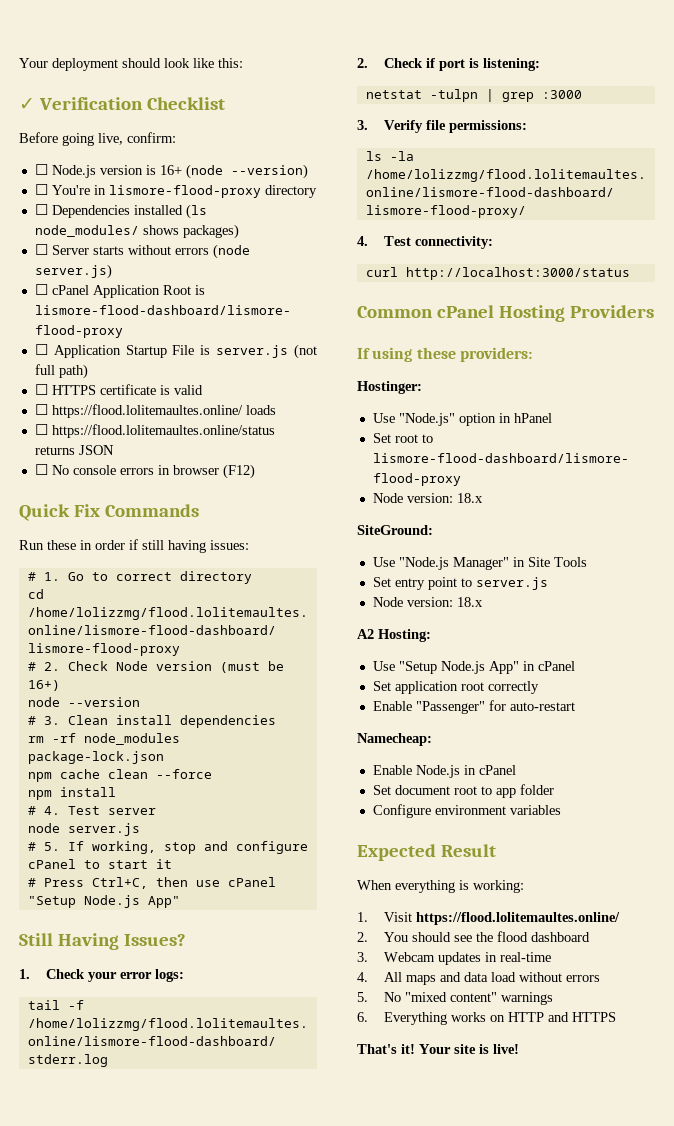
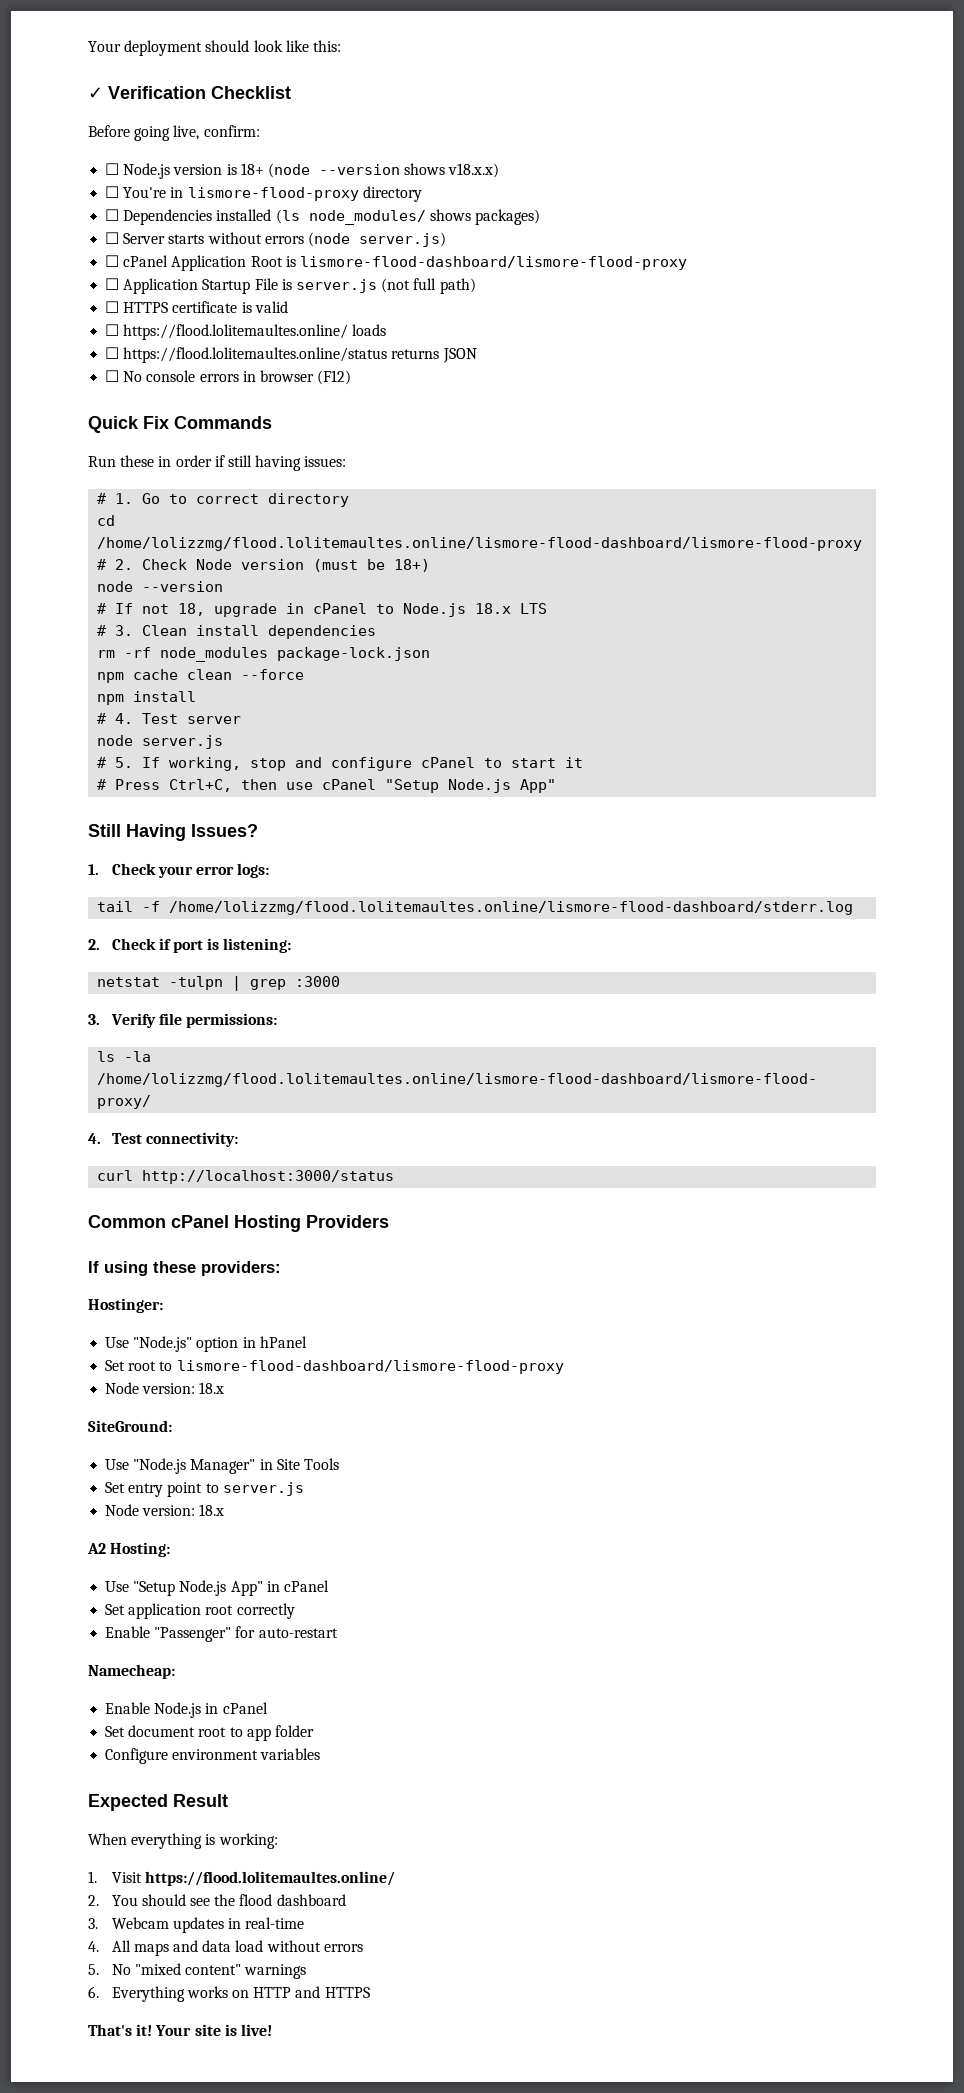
[159,164,308,179] 16+ (node --version) -> [240,163,500,178] 18+ (node --version shows v18.x.x)
[27,680,60,691] 16+) -> [394,559,431,572] 18+)
(140, 702) none -> [97,603,548,617] // # If not 18, upgrade in cPanel to Node.js 18.x LTS

